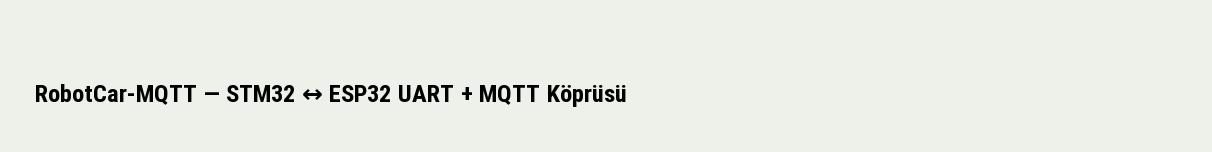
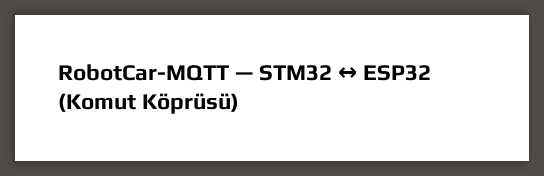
[398,85,627,107] UART + MQTT Köprüsü -> [58,93,240,114] (Komut Köprüsü)

